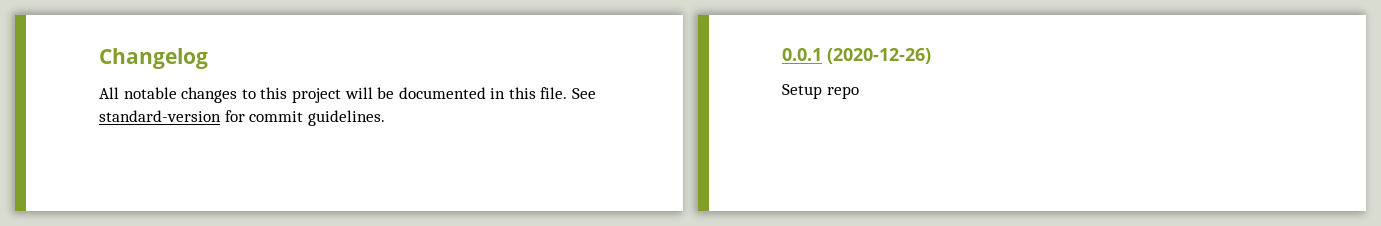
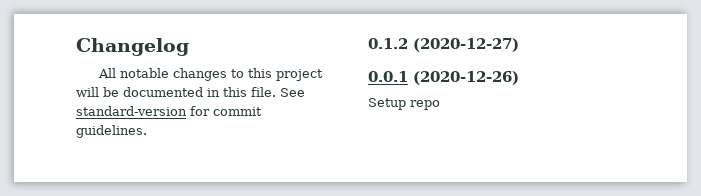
(385, 118) none -> [368,38,519,52] // 0.1.2 (2020-12-27)

